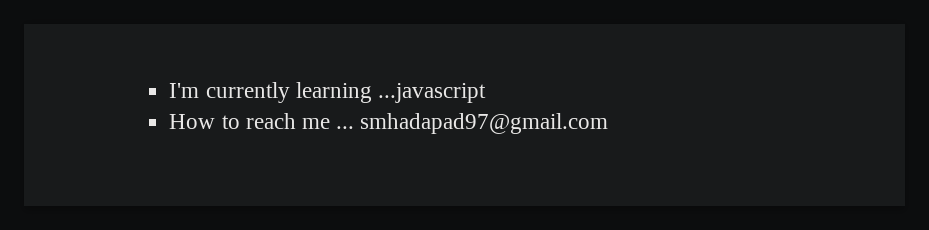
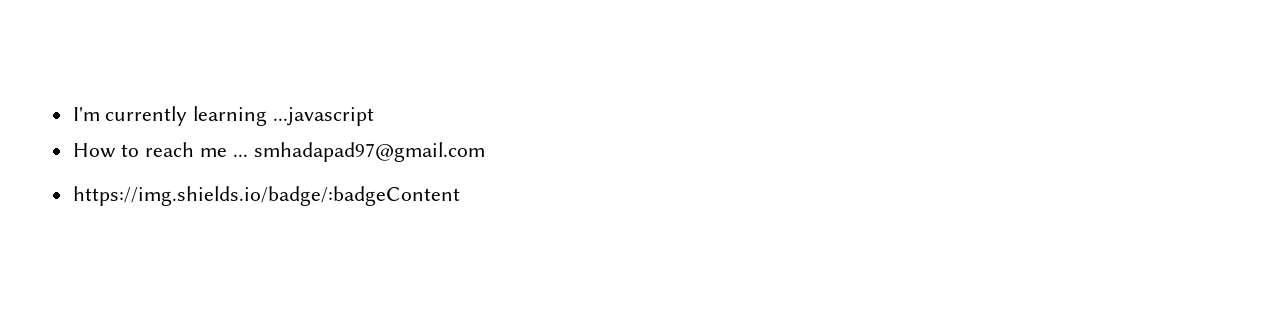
(609, 123) none -> [72,186,460,206] // https://img.shields.io/badge/:badgeContent

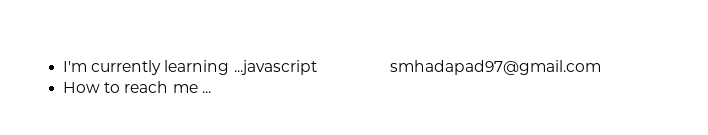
[72,186,460,206] // https://img.shields.io/badge/:badgeContent -> (602, 67) none

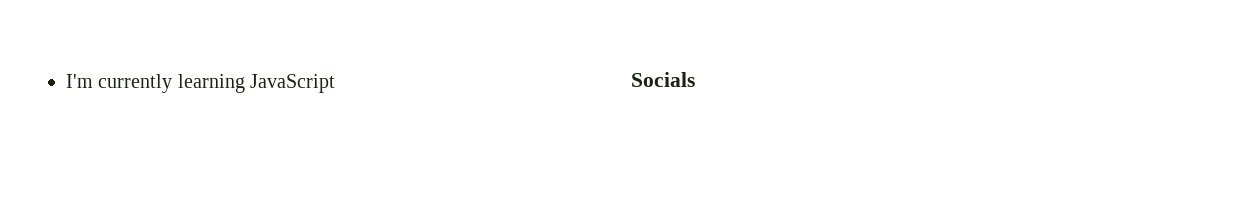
[233,60,317,75] [63,81,211,93] [390,60,602,75] ...javascript // How to reach me ... smhadapad97@gmail.com -> [250,74,336,93] [631,72,695,87] JavaScript // Socials

